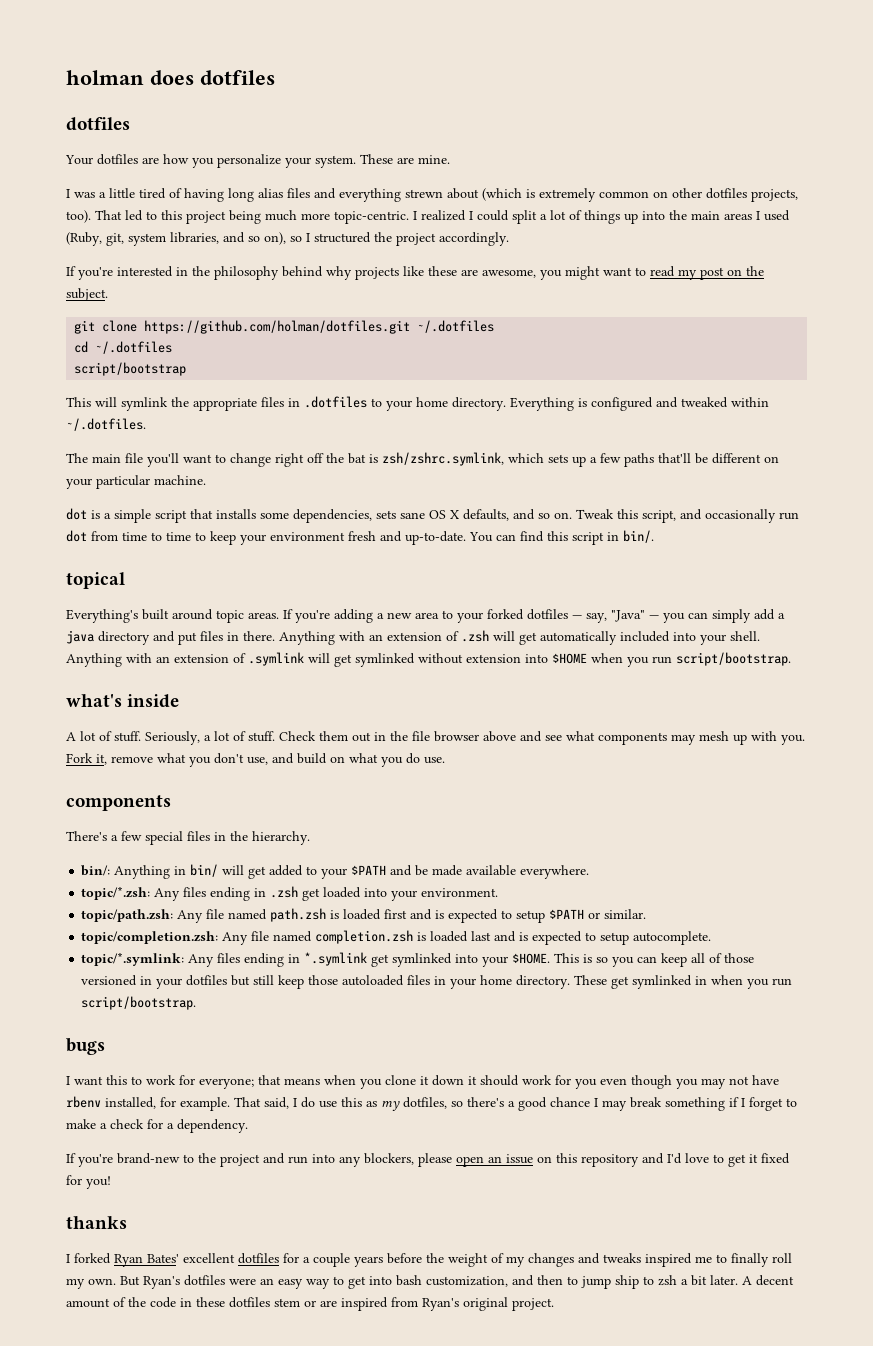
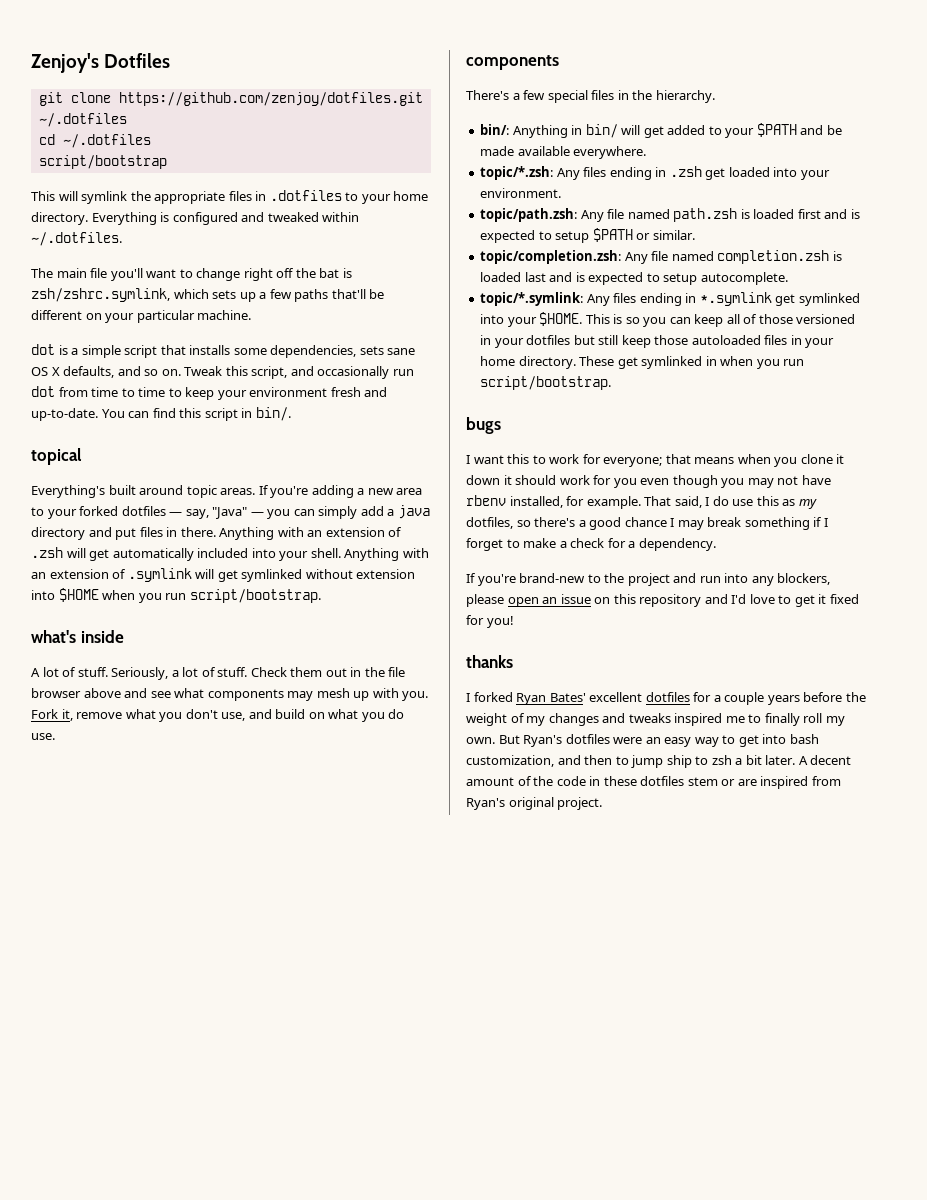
[66,70,275,85] [66,117,130,131] [65,154,450,168] [66,188,798,202] [66,210,790,224] [66,232,509,246] [66,266,764,280] [66,288,108,301] holman does dotfiles // dotfiles // Your dotfiles are how you personalize your system. These are mine. // I was a little tired of having long alias files and everything strewn about (which is extremely common on other dotfiles projects, too). That led to this project being much more topic-centric. I realized I could split a lot of things up into the main areas I used (Ruby, git, system libraries, and so on), so I structured the project accordingly. // If you're interested in the philosophy behind why projects like these are awesome, you might want to read my post on the subject. -> [31,53,171,73] Zenjoy's Dotfiles
[144,320,411,334] https://github.com/holman/dotfiles.git -> [118,92,423,106] https://github.com/zenjoy/dotfiles.git

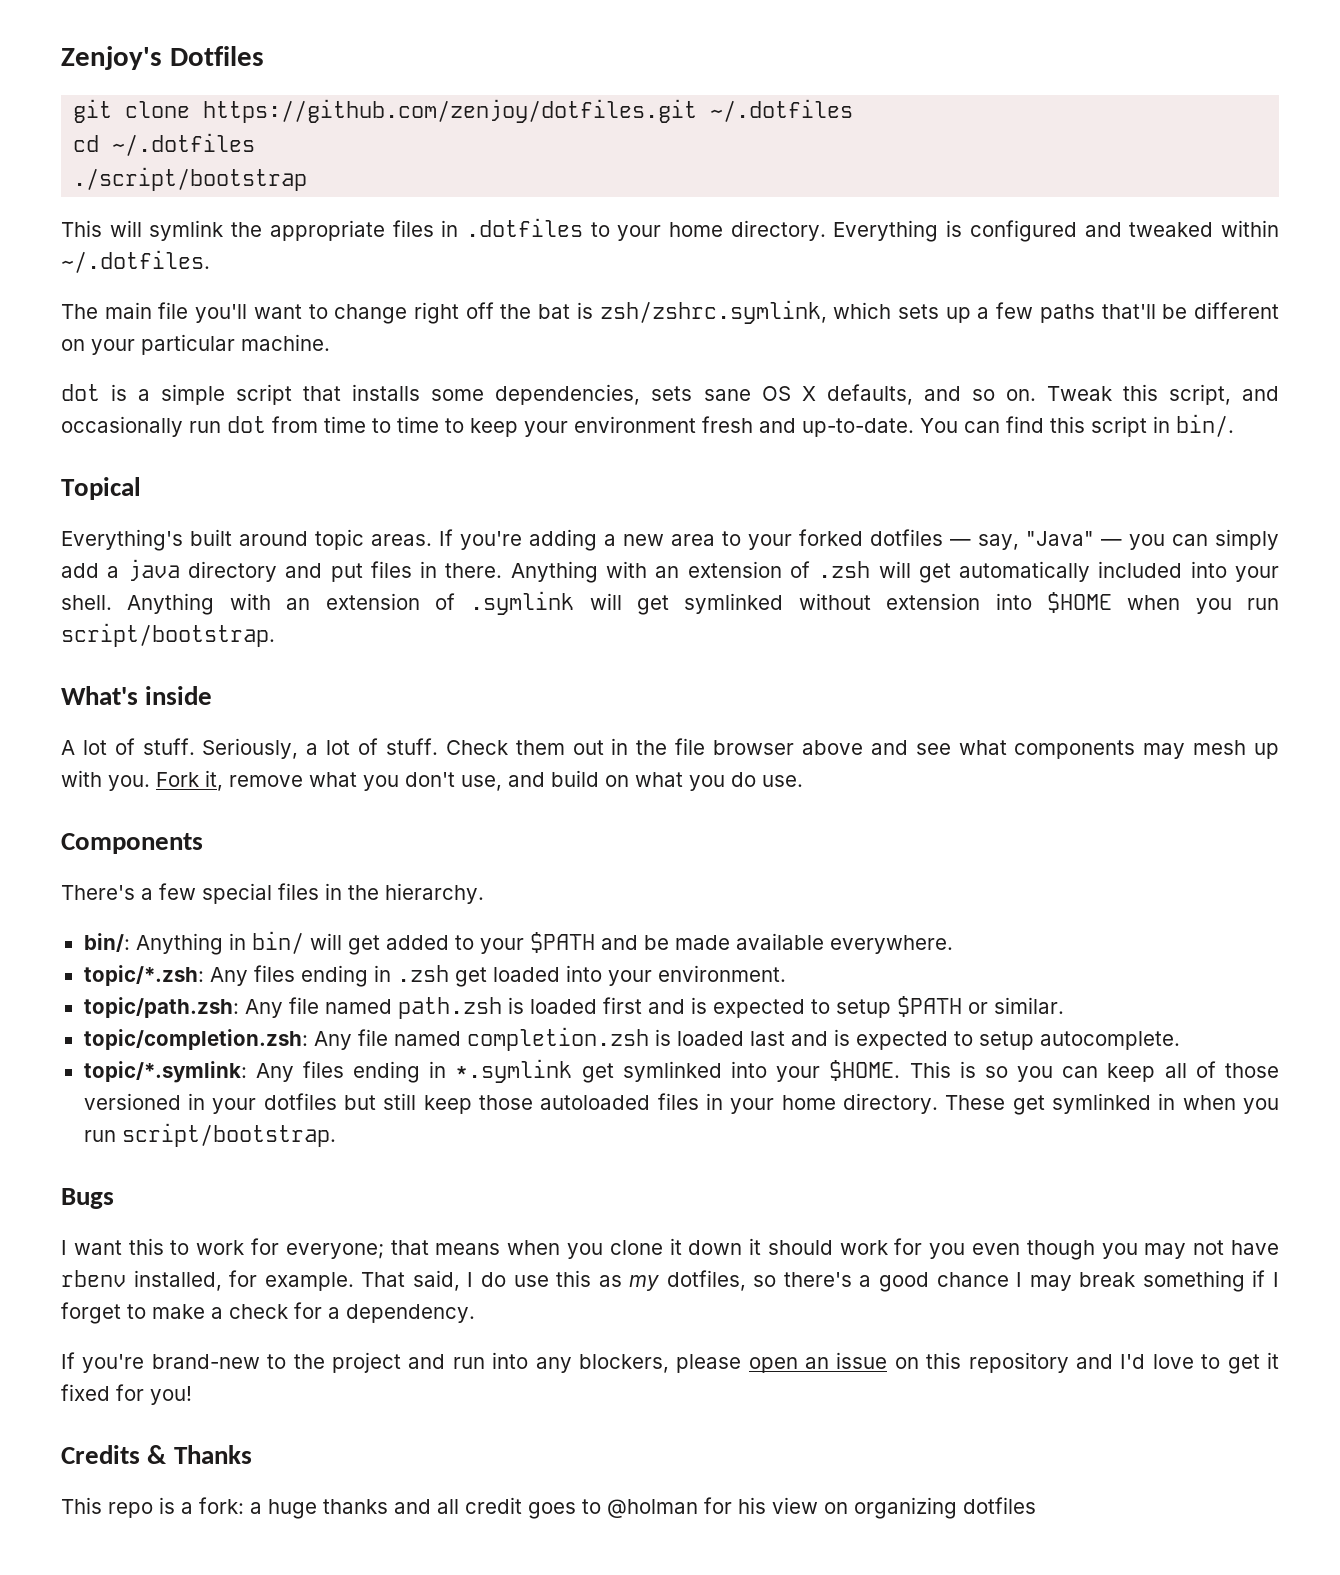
[38,155,167,169] script/bootstrap -> [73,167,308,191] ./script/bootstrap
[31,448,82,465] topical -> [61,477,141,500] Topical
[31,630,76,643] what's -> [61,686,138,705] What's
[466,55,559,70] components -> [61,833,203,854] Components
[466,417,501,434] bugs -> [61,1188,114,1209] Bugs
[466,655,513,668] [466,692,866,705] [466,713,845,726] [466,734,819,747] [466,755,852,768] [466,776,841,789] [466,797,603,810] thanks // I forked Ryan Bates' excellent dotfiles for a couple years before the weight of my changes and tweaks inspired me to finally roll my own. But Ryan's dotfiles were an easy way to get into bash customization, and then to jump ship to zsh a bit later. A decent amount of the code in these dotfiles stem or are inspired from Ryan's original project. -> [61,1445,252,1464] [61,1497,1036,1519] Credits & Thanks // This repo is a fork: a huge thanks and all credit goes to @holman for his view on organizing dotfiles

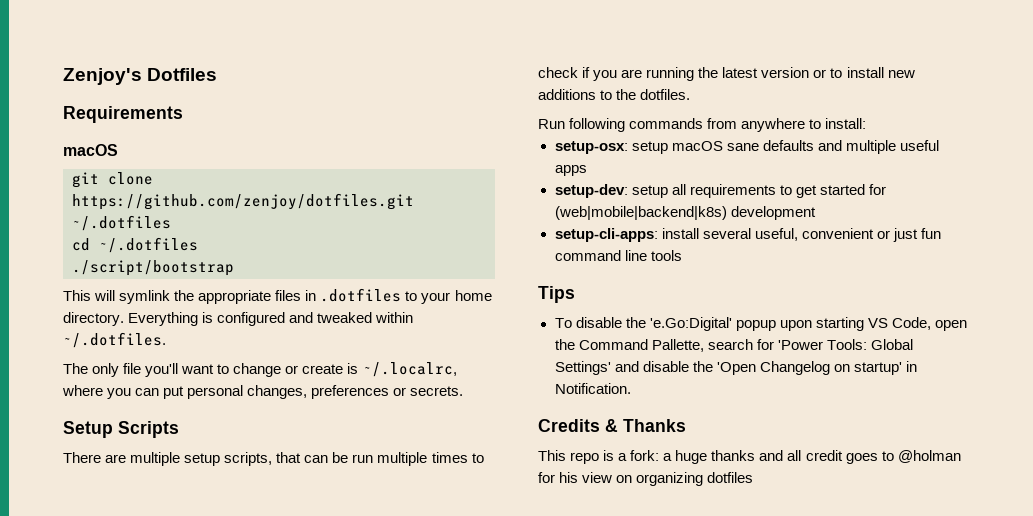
(264, 56) none -> [63,106,183,123] [63,144,118,156] // Requirements // macOS
[104,302,152,319] main -> [92,363,120,377] only
[414,300,1279,324] [61,334,330,355] [61,384,1279,405] [61,414,1234,437] [61,477,141,500] [61,529,1279,551] [61,559,1279,583] [61,591,1279,615] [61,623,275,647] [61,686,213,705] [61,738,1279,759] [61,770,803,791] [61,833,203,854] [61,883,484,904] [83,931,953,955] [83,965,786,987] [83,996,1064,1019] [83,1027,1180,1051] [83,1059,1280,1083] [83,1093,1279,1115] [83,1123,336,1147] [61,1188,114,1209] [61,1238,1279,1260] [61,1270,1280,1292] [61,1302,475,1324] [61,1352,1279,1374] [61,1384,192,1405] right off the bat is zsh/zshrc.symlink, which sets up a few paths that'll be different on your particular machine. // dot is a simple script that installs some dependencies, sets sane OS X defaults, and so on. Tweak this script, and occasionally run dot from time to time to keep your environment fresh and up-to-date. You can find this script in bin/. // Topical // Everything's built around topic areas. If you're adding a new area to your forked dotfiles — say, "Java" — you can simply add a java directory and put files in there. Anything with an extension of .zsh will get automatically included into your shell. Anything with an extension of .symlink will get symlinked without extension into $HOME when you run script/bootstrap. // What's inside // A lot of stuff. Seriously, a lot of stuff. Check them out in the file browser above and see what components may mesh up with you. Fork it, remove what you don't use, and build on what you do use. // Components // There's a few special files in the hierarchy. // bin/: Anything in bin/ will get added to your $PATH and be made available everywhere. // topic/*.zsh: Any files ending in .zsh get loaded into your environment. // topic/path.zsh: Any file named path.zsh is loaded first and is expected to setup $PATH or similar. // topic/completion.zsh: Any file named completion.zsh is loaded last and is expected to setup autocomplete. // topic/*.symlink: Any files ending in *.symlink get symlinked into your $HOME. This is so you can keep all of those versioned in your dotfiles but still keep those autoloaded files in your home directory. These get symlinked in when you run script/bootstrap. // Bugs // I want this to work for everyone; that means when you clone it down it should work for you even though you may not have rbenv installed, for example. That said, I do use this as my dotfiles, so there's a good chance I may break something if I forget to make a check for a dependency. // If you're brand-new to the project and run into any blockers, please open an issue on this repository and I'd love to get it fixed for you! -> [285,362,457,377] [62,385,464,399] [63,421,179,438] [63,452,484,466] [538,67,915,81] [538,89,691,100] [538,118,867,132] [554,140,939,154] [554,165,587,176] [554,184,886,198] [554,206,816,220] [554,228,941,242] [554,250,682,261] [538,286,575,303] [554,317,967,331] [554,339,913,352] [554,361,917,375] [554,383,631,394] or create is ~/.localrc, where you can put personal changes, preferences or secrets. // Setup Scripts // There are multiple setup scripts, that can be run multiple times to check if you are running the latest version or to install new additions to the dotfiles. // Run following commands from anywhere to install: // setup-osx: setup macOS sane defaults and multiple useful apps // setup-dev: setup all requirements to get started for (web|mobile|backend|k8s) development // setup-cli-apps: install several useful, convenient or just fun command line tools // Tips // To disable the 'e.Go:Digital' popup upon starting VS Code, open the Command Pallette, search for 'Power Tools: Global Settings' and disable the 'Open Changelog on startup' in Notification.

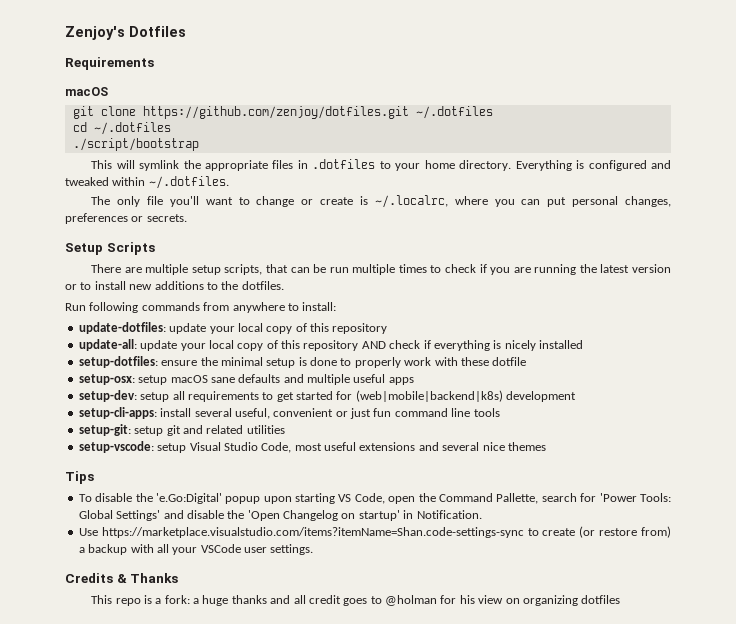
(867, 123) none -> [78,322,388,334] [78,339,583,351] [78,356,527,368] // update-dotfiles: update your local copy of this repository // update-all: update your local copy of this repository AND check if everything is nicely installed // setup-dotfiles: ensure the minimal setup is done to properly work with these dotfile
(682, 255) none -> [78,424,285,436] [78,441,546,453] // setup-git: setup git and related utilities // setup-vscode: setup Visual Studio Code, most useful extensions and several nice themes
(631, 388) none -> [78,526,671,538] [78,544,314,555] // Use https://marketplace.visualstudio.com/items?itemName=Shan.code-settings-sync to create (or restore from) a backup with all your VSCode user settings.

